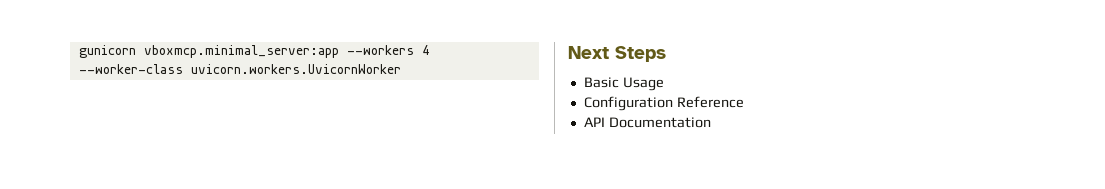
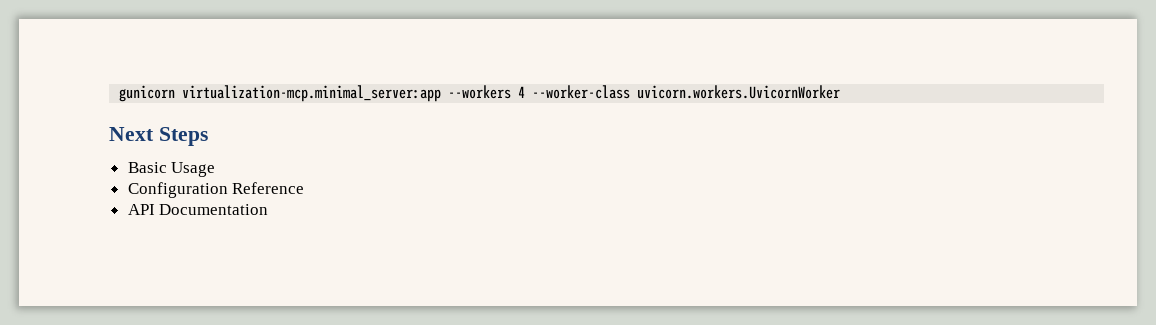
[143,45,339,58] vboxmcp.minimal_server:app -> [182,85,442,102] virtualization-mcp.minimal_server:app

